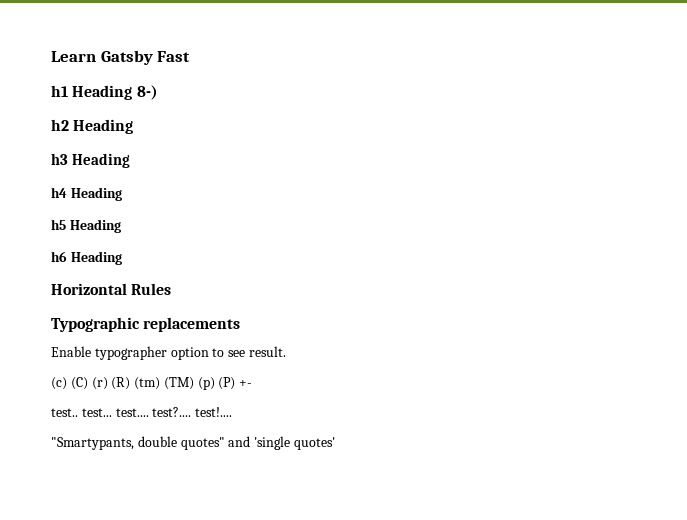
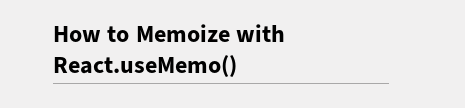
[51,50,191,65] [51,85,158,100] [51,119,134,134] [51,153,130,168] [51,187,122,201] [51,219,121,233] [51,251,122,265] [51,283,172,295] [51,317,241,332] [51,346,286,360] [51,377,253,390] [51,407,233,417] [51,436,335,450] Learn Gatsby Fast // h1 Heading 8-) // h2 Heading // h3 Heading // h4 Heading // h5 Heading // h6 Heading // Horizontal Rules // Typographic replacements // Enable typographer option to see result. // (c) (C) (r) (R) (tm) (TM) (p) (P) +- // test.. test... test.... test?.... test!.... // "Smartypants, double quotes" and 'single quotes' -> [53,24,286,42] [53,55,237,77] How to Memoize with React.useMemo()

